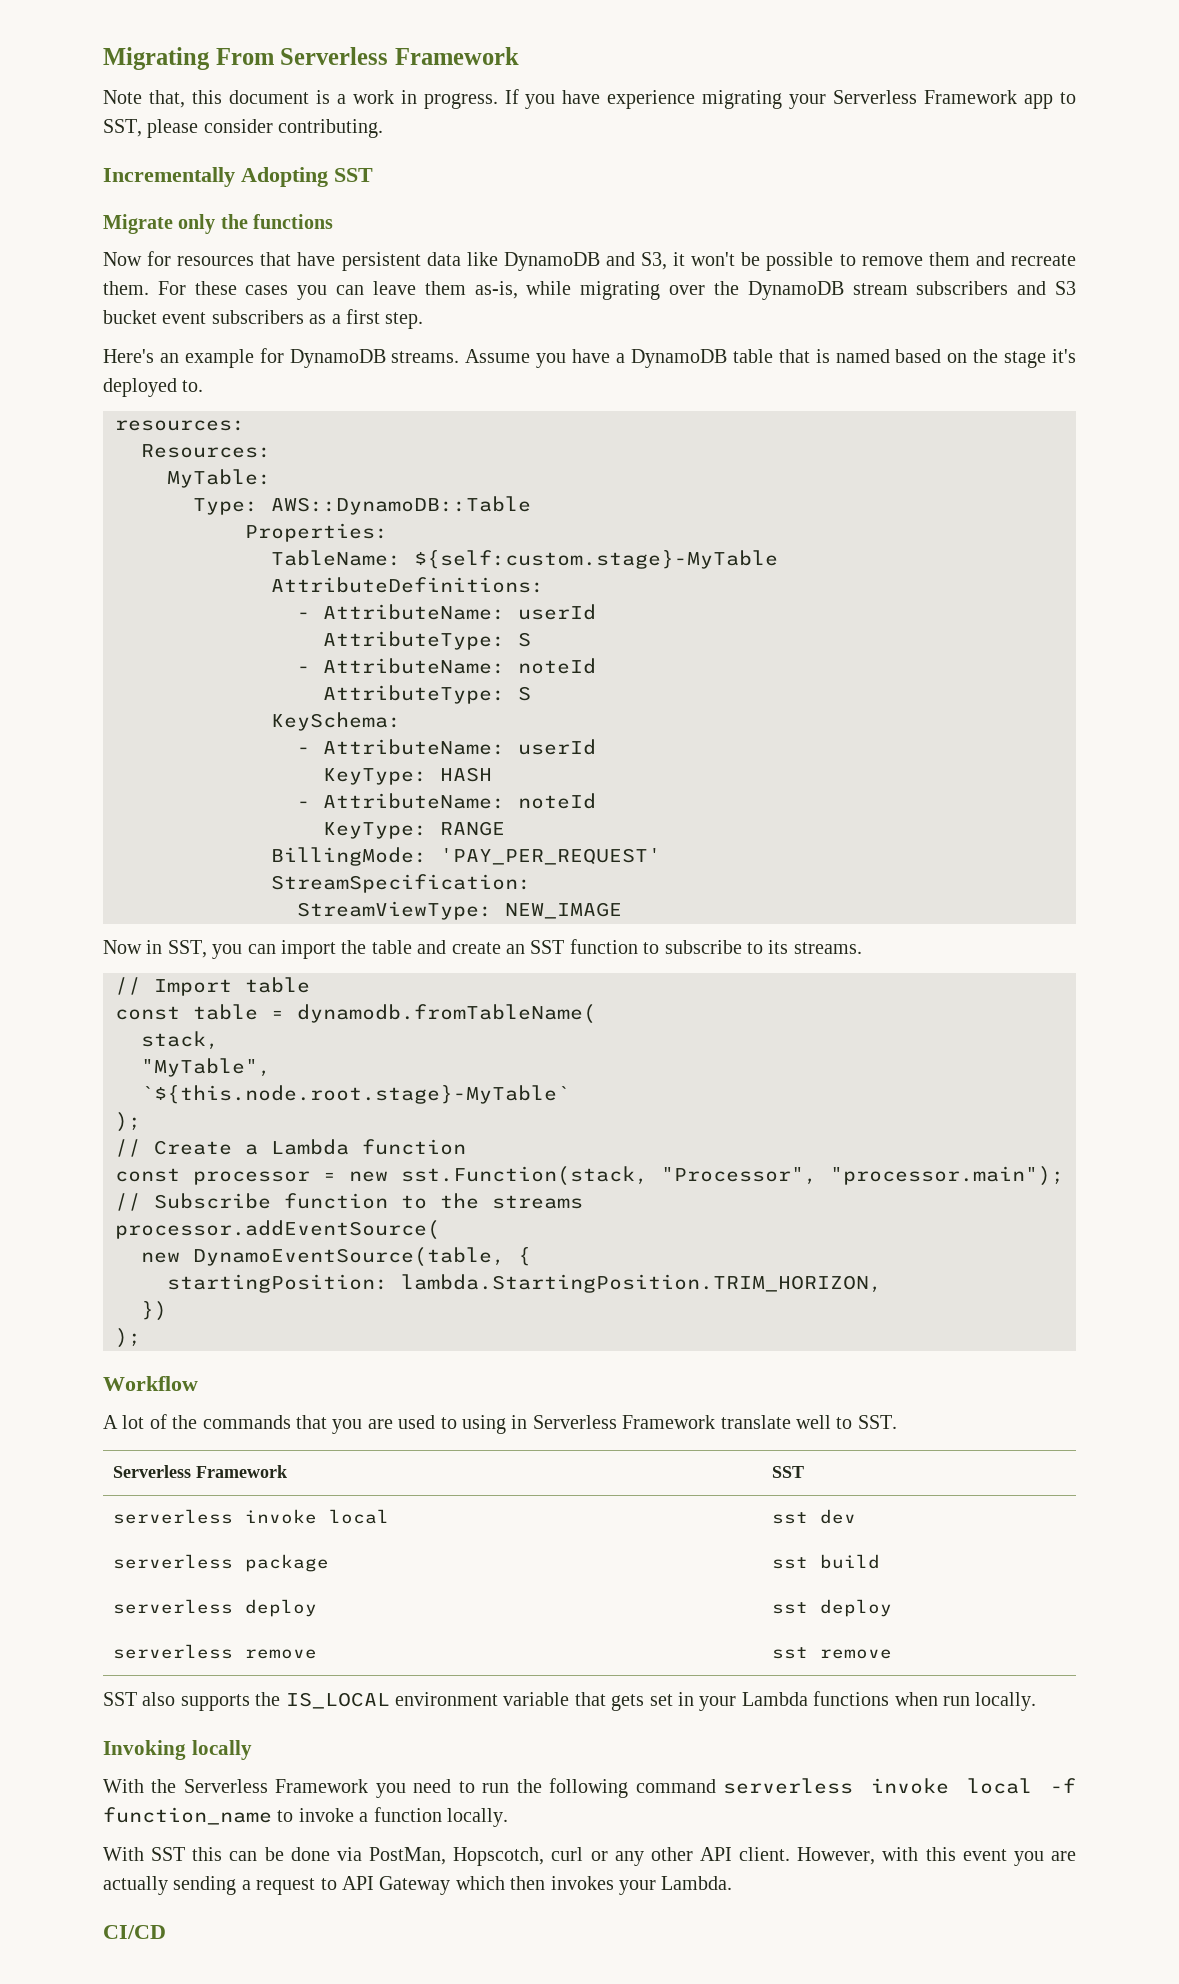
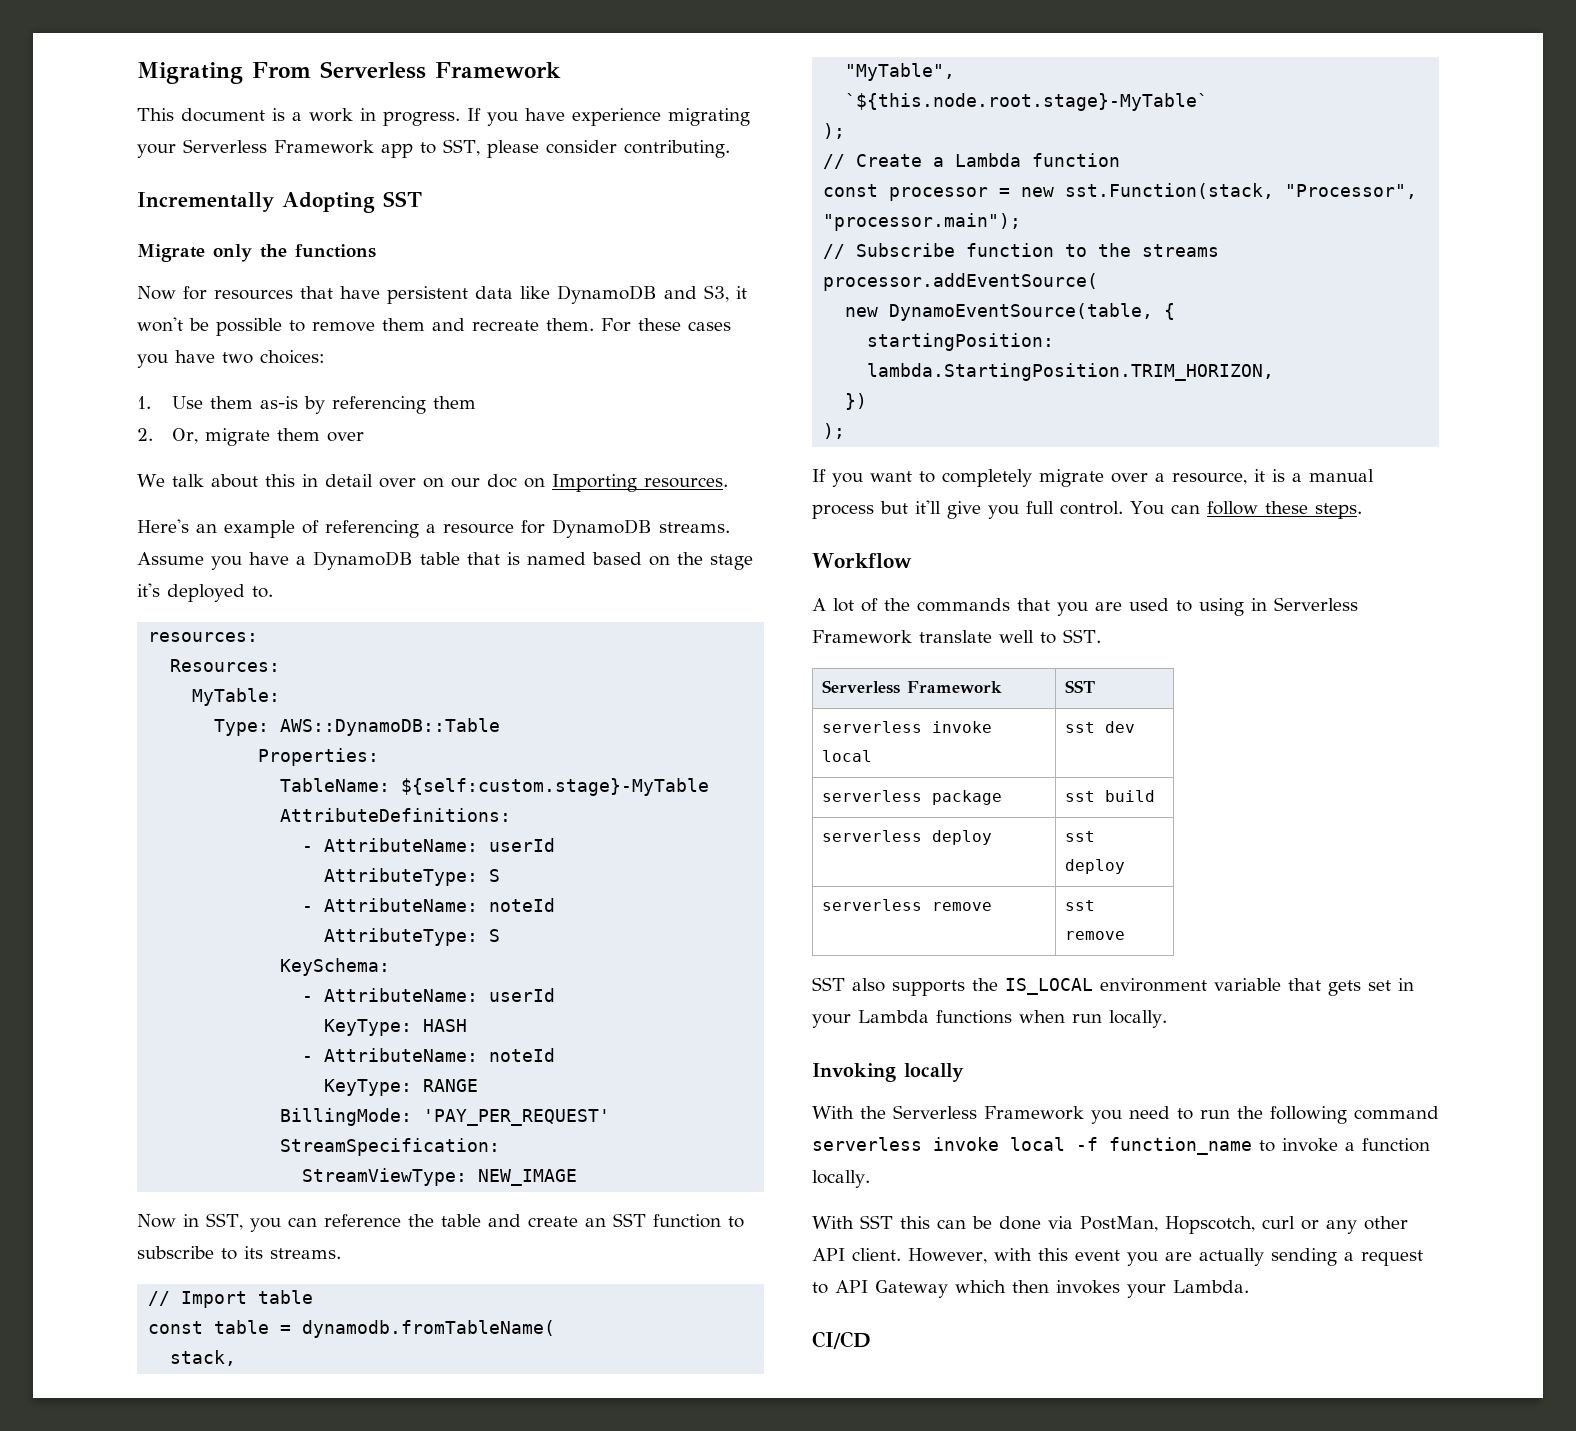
[103,90,222,108] Note that, this -> [137,108,174,121] This
[336,281,1077,300] [103,309,424,329] can leave them as-is, while migrating over the DynamoDB stream subscribers and S3 bucket event subscribers as a first step. -> [175,350,325,364] [137,396,477,414] [137,428,365,446] [137,474,728,492] have two choices: // 1. Use them as-is by referencing them // 2. Or, migrate them over // We talk about this in detail over on our doc on Importing resources.
(254, 358) none -> [302,520,514,538] of referencing a resource
[281,940,336,959] import -> [323,1214,401,1227] reference
(141, 1338) none -> [812,469,1374,487] [812,500,1362,519] // If you want to completely migrate over a resource, it is a manual process but it'll give you full control. You can follow these steps.

